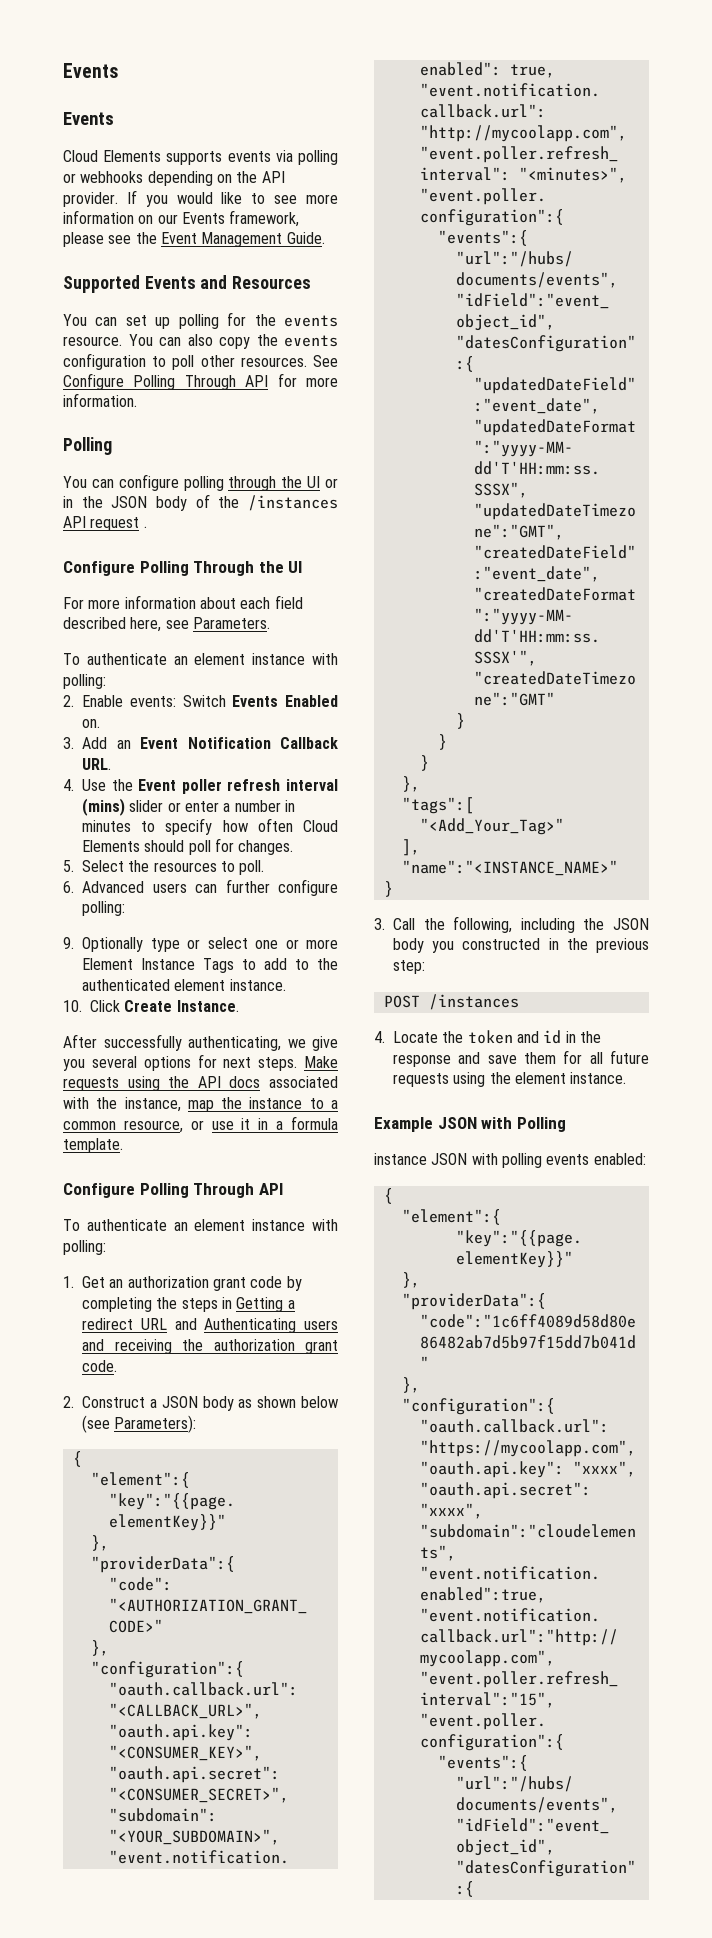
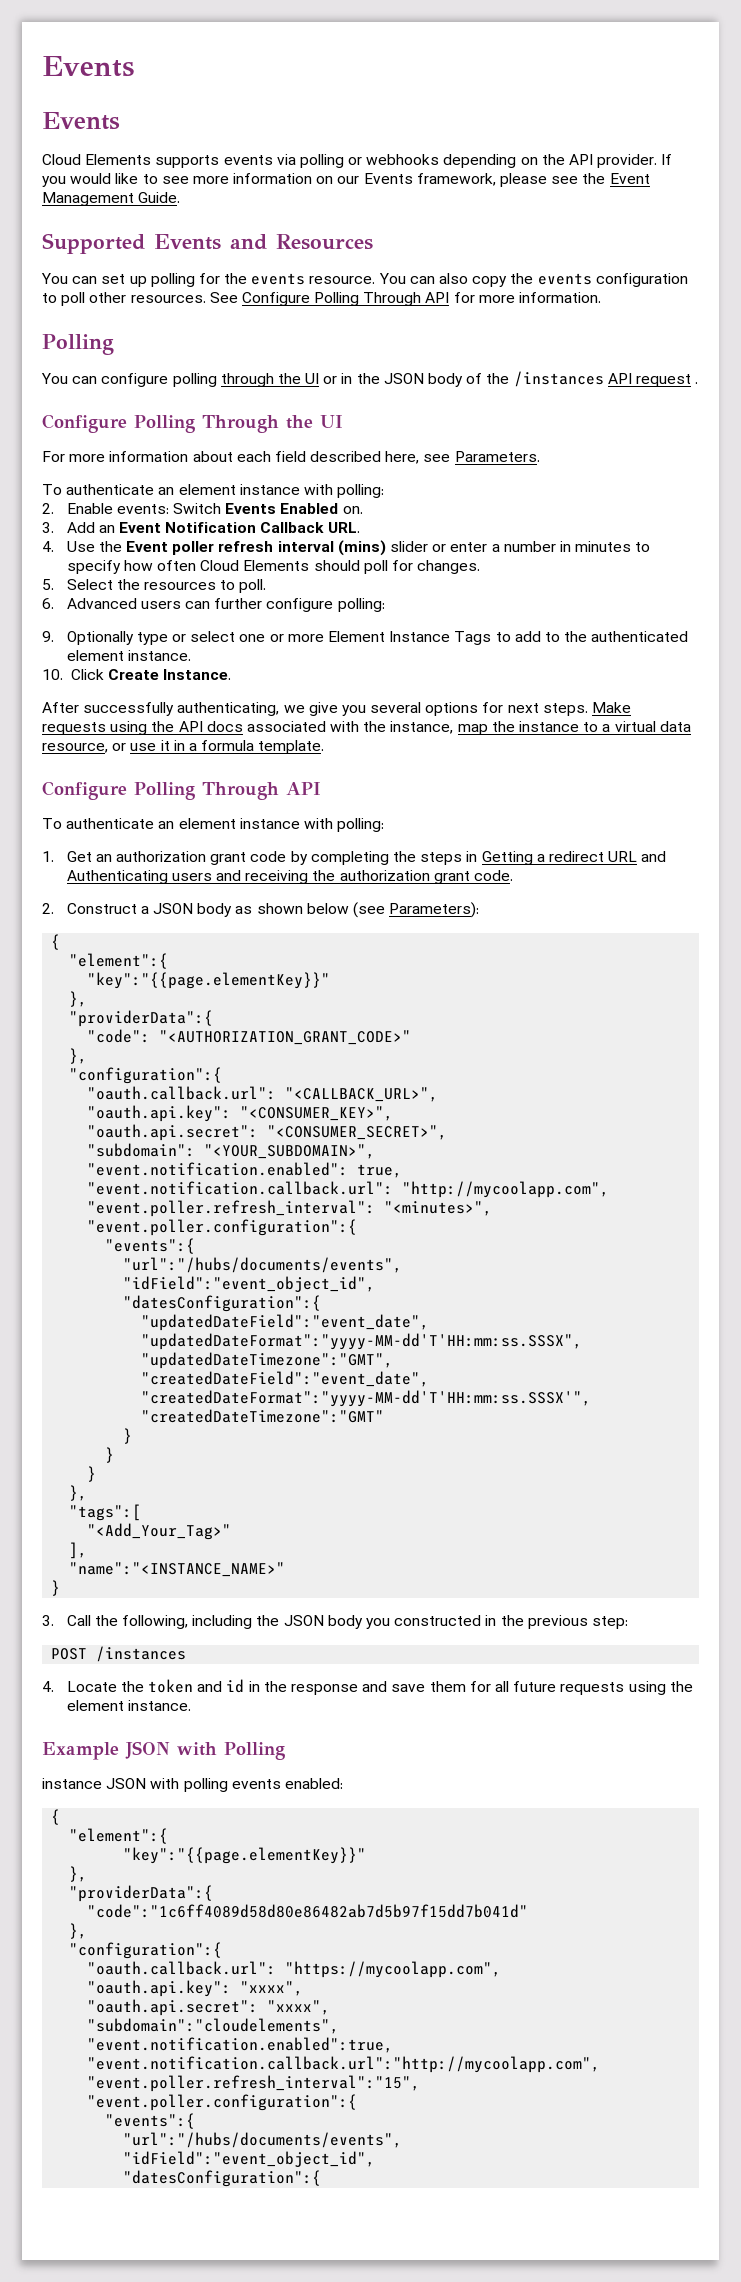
[63,1121,116,1130] common -> [614,721,691,732] virtual data

